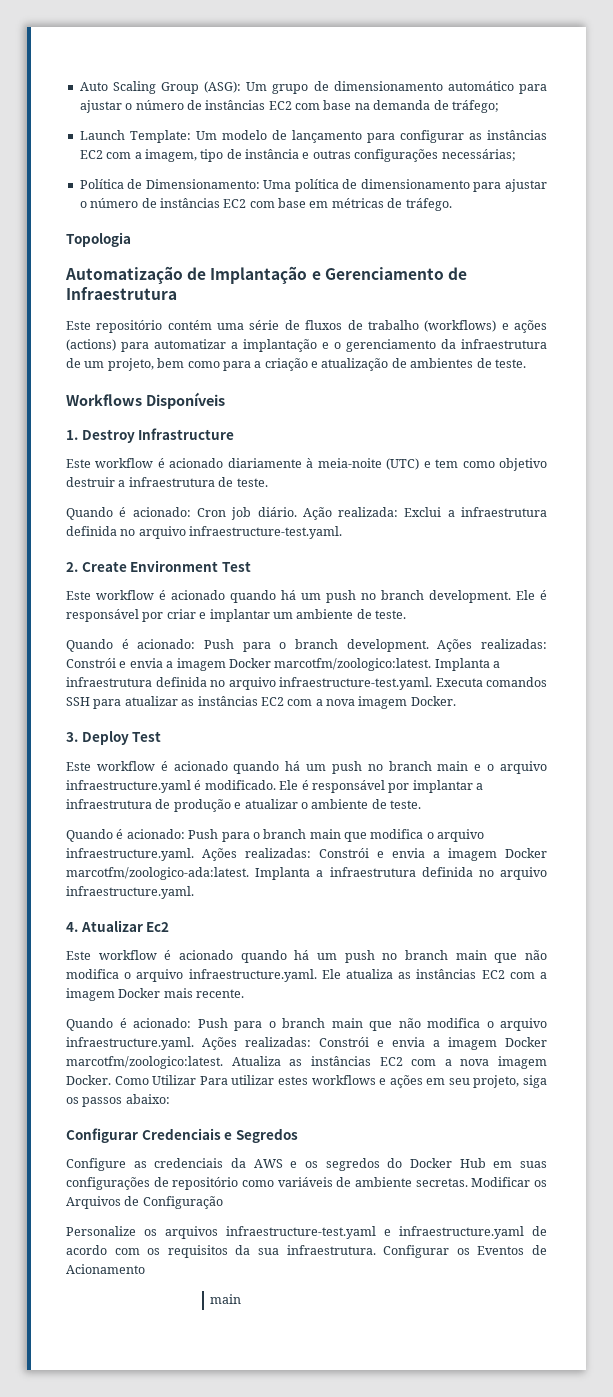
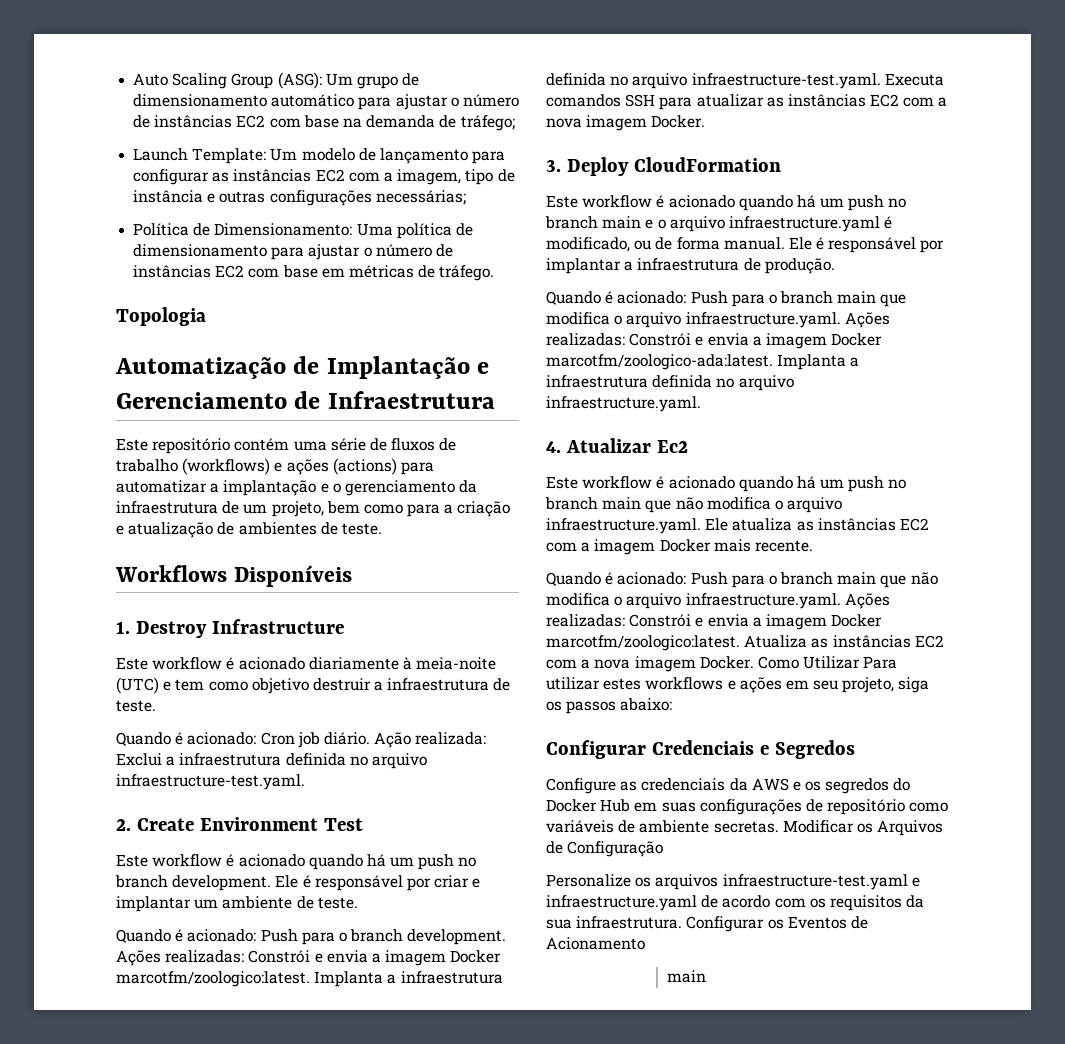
[132,731,162,742] Test -> [633,157,781,172] CloudFormation
[204,780,276,790] modificado. -> [546,237,785,252] modificado, ou de forma manual.
[173,799,421,812] produção e atualizar o ambiente de teste. -> [764,258,835,274] produção.

